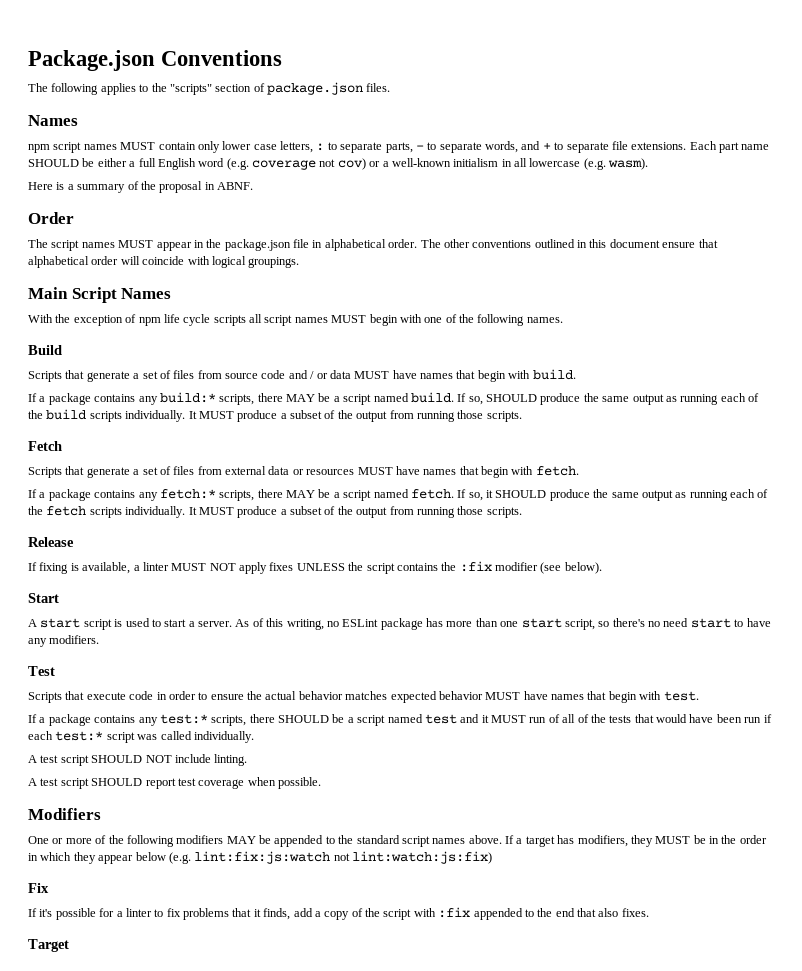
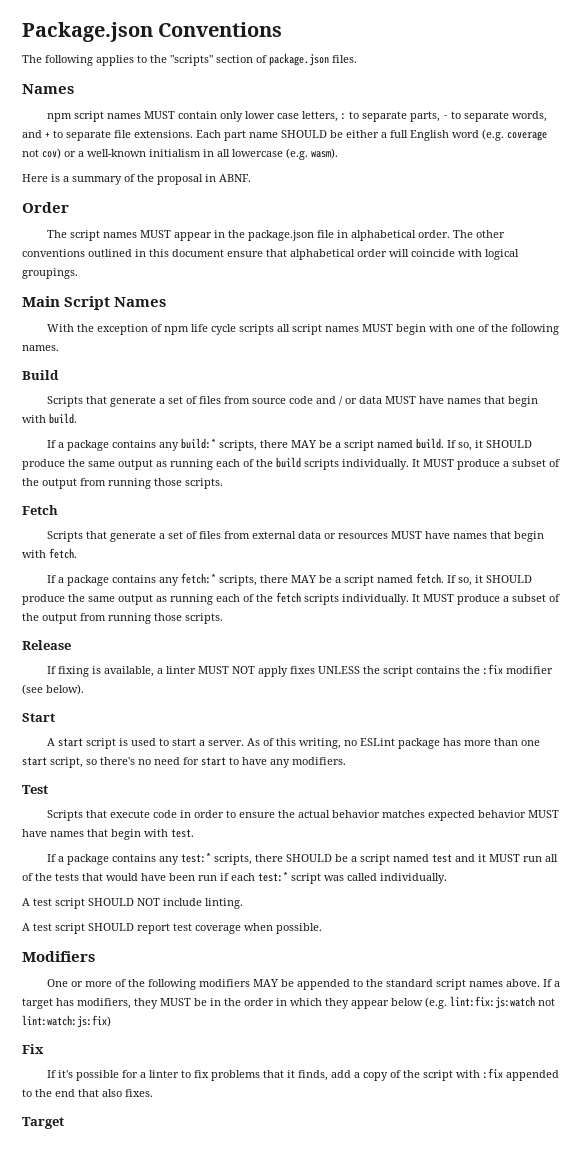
(483, 400) none -> [475,440,484,448] it
(689, 622) none -> [183,757,199,765] for
[548,714,560,723] of -> (543, 859) none

